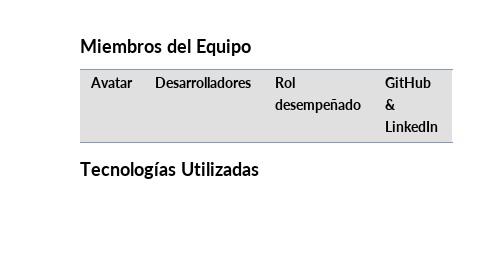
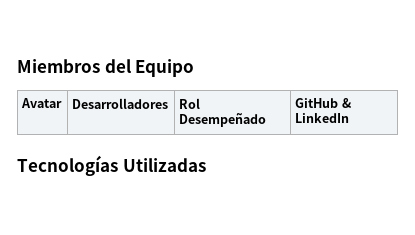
[275,99,362,113] desempeñado -> [179,113,267,127] Desempeñado

